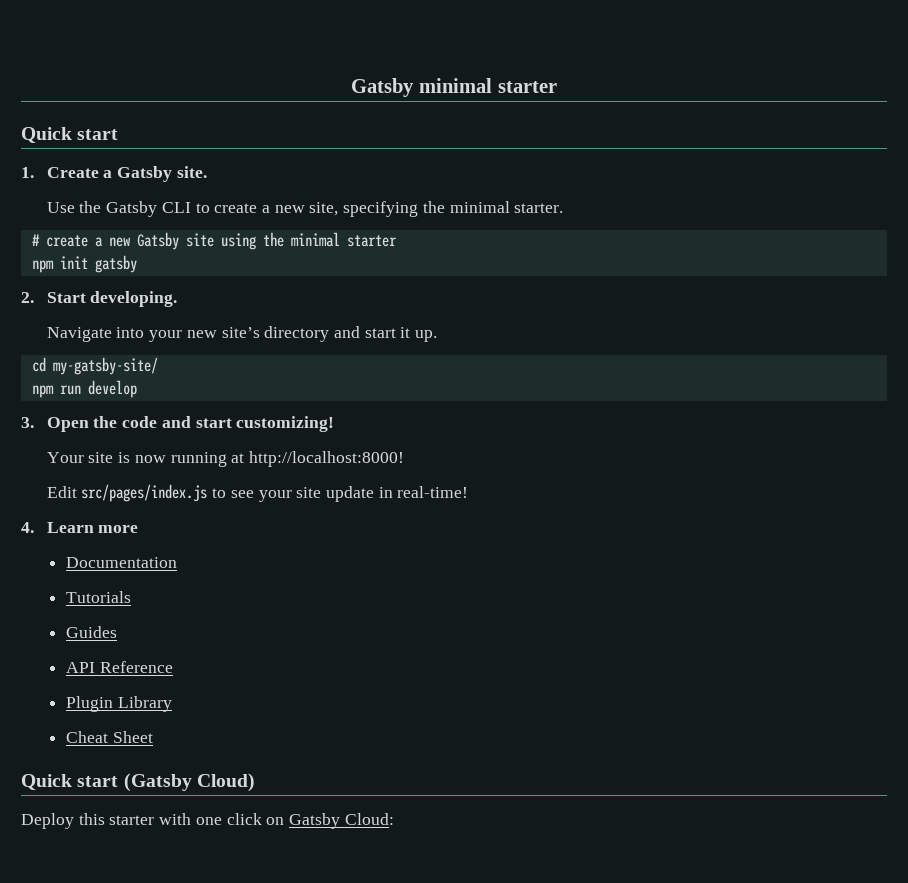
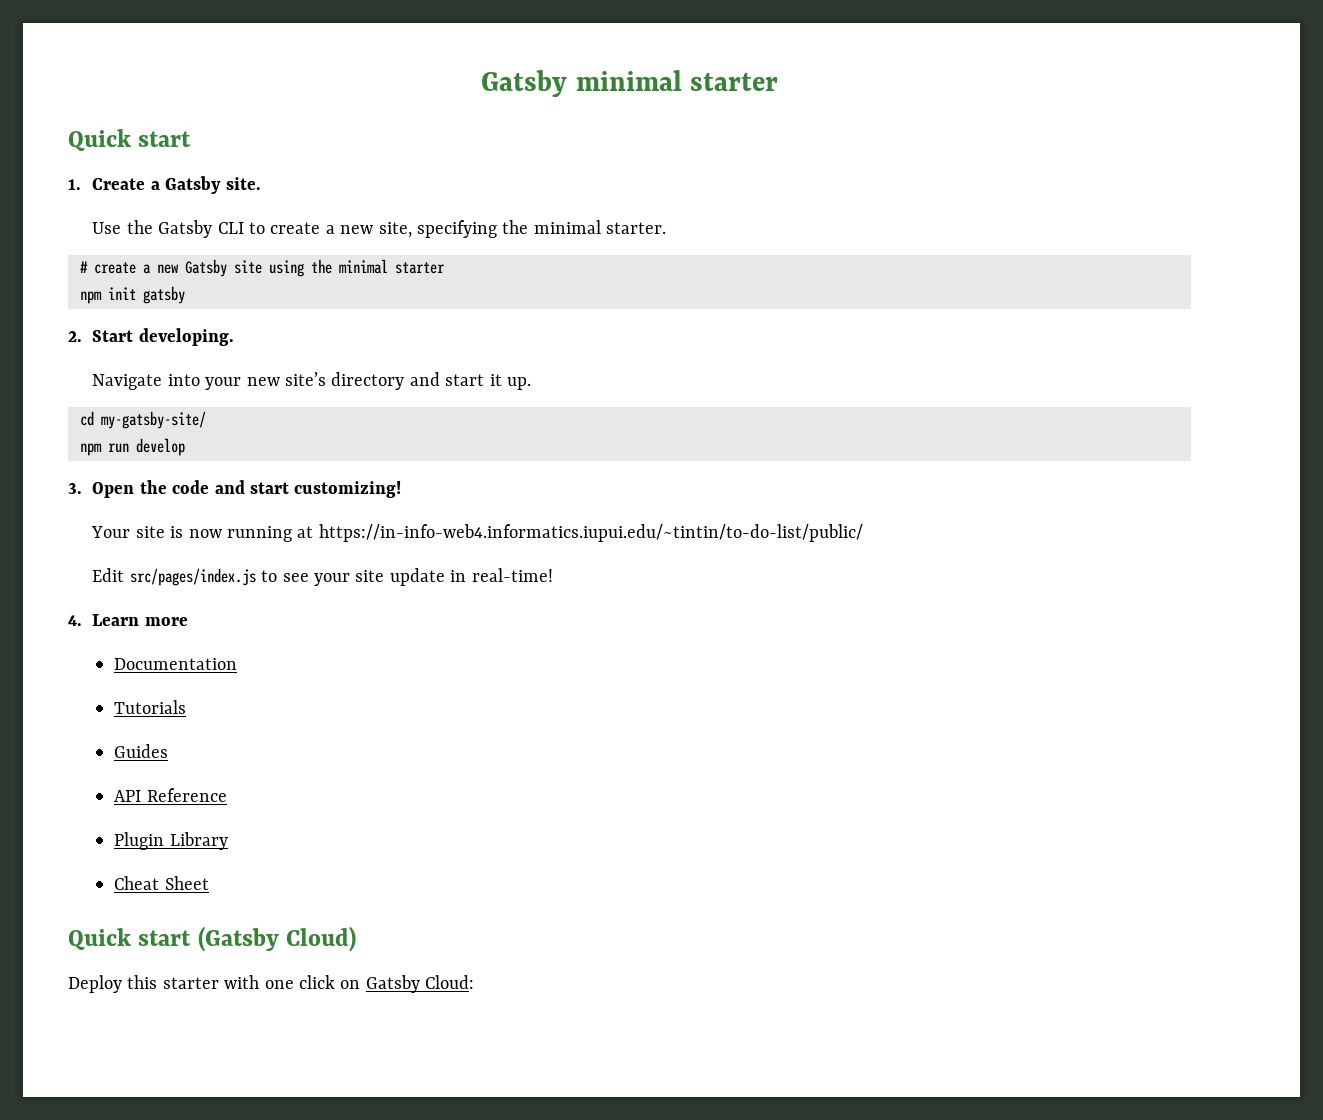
[249,451,405,467] http://localhost:8000! -> [318,524,863,542] https://in-info-web4.informatics.iupui.edu/~tintin/to-do-list/public/

